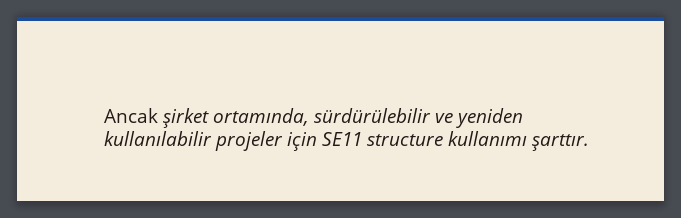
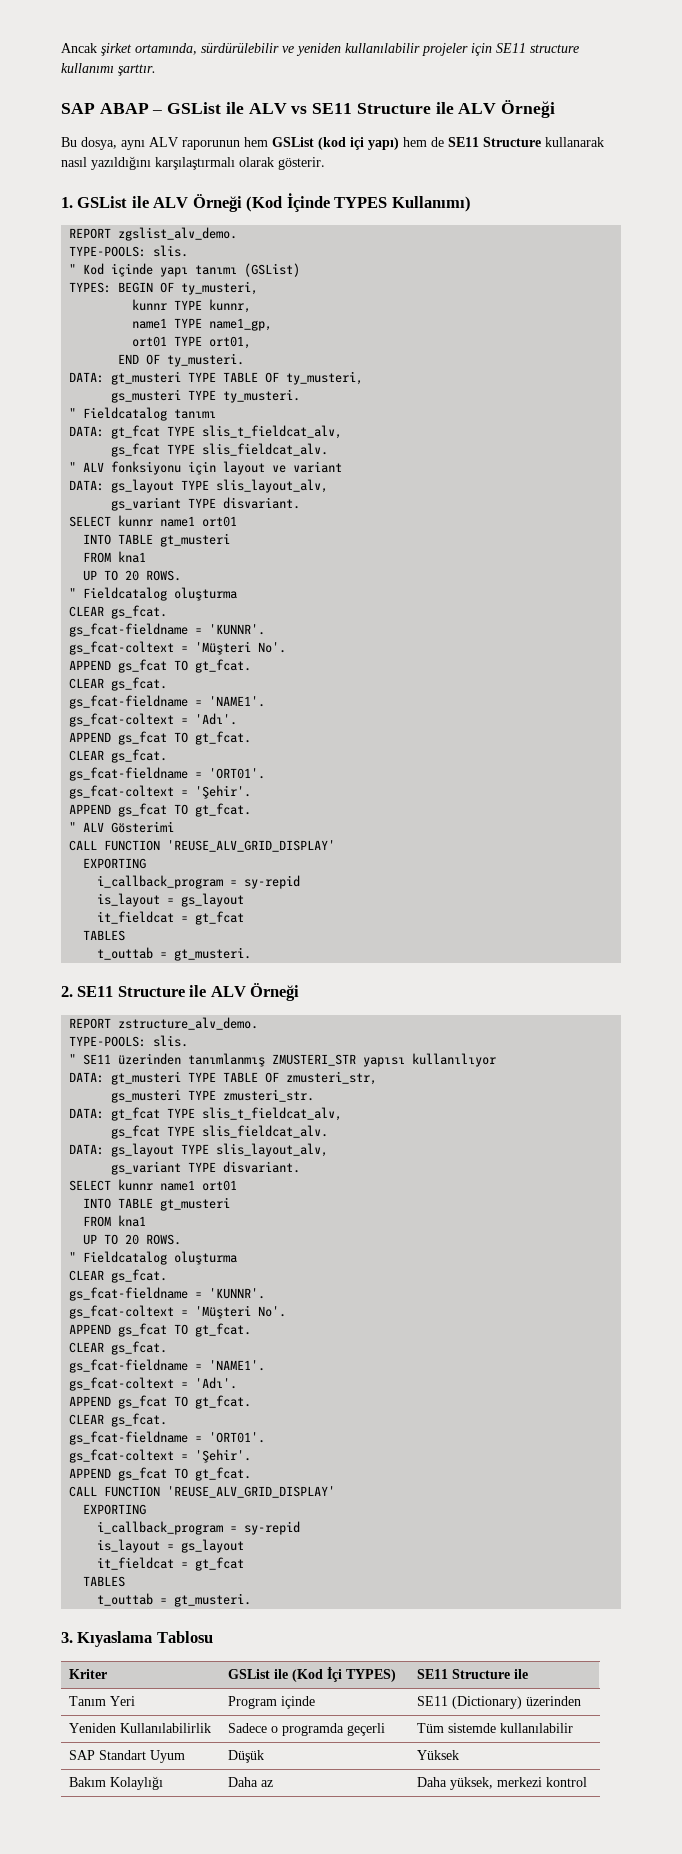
(589, 142) none -> [61,100,555,118] [61,137,604,150] [61,156,325,170] [61,193,471,212] [69,227,238,241] [69,245,189,257] [69,263,301,277] [69,281,259,295] [132,299,252,313] [132,318,273,331] [132,336,252,349] [118,353,245,367] [69,371,364,385] [111,389,301,403] [69,407,217,421] [69,425,343,439] [111,443,329,457] [69,461,343,475] [69,479,329,493] [111,497,301,511] [69,515,238,527] [83,533,231,547] [83,551,147,563] [83,570,182,581] [69,587,238,601] [69,605,168,619] [69,623,266,637] [69,641,287,655] [69,659,252,673] [69,677,168,691] [69,695,266,709] [69,713,238,727] [69,731,252,745] [69,749,168,763] [69,767,266,781] [69,785,252,799] [69,803,252,817] [69,821,175,833] [69,840,336,852] [83,858,147,869] [97,875,301,889] [97,893,245,907] [97,911,245,925] [83,930,126,941] [97,947,252,961] [61,983,300,1001] [69,1017,259,1030] [69,1035,189,1047] [69,1053,497,1067] [69,1071,378,1085] [111,1089,315,1103] [69,1107,343,1121] [111,1125,329,1139] [69,1143,329,1157] [111,1161,301,1175] [69,1179,238,1191] [83,1197,231,1211] [83,1215,147,1227] [83,1234,182,1245] [69,1251,238,1265] [69,1269,168,1283] [69,1287,266,1301] [69,1305,287,1319] [69,1323,252,1337] [69,1341,168,1355] [69,1359,266,1373] [69,1377,238,1391] [69,1395,252,1409] [69,1413,168,1427] [69,1431,266,1445] [69,1449,252,1463] [69,1467,252,1481] [69,1486,336,1498] [83,1504,147,1515] [97,1521,301,1535] [97,1539,245,1553] [97,1557,245,1571] [83,1576,126,1587] [97,1593,252,1607] [61,1631,213,1647] [68,1669,107,1679] [227,1666,396,1682] [416,1669,528,1679] [68,1696,135,1706] [227,1696,315,1709] [416,1696,581,1709] [68,1723,211,1733] [227,1723,385,1736] [416,1723,573,1733] [68,1750,185,1763] [227,1750,264,1763] [416,1750,459,1760] [68,1776,163,1790] [227,1777,273,1787] [416,1777,587,1790] // SAP ABAP – GSList ile ALV vs SE11 Structure ile ALV Örneği // Bu dosya, aynı ALV raporunun hem GSList (kod içi yapı) hem de SE11 Structure kullanarak nasıl yazıldığını karşılaştırmalı olarak gösterir. // 1. GSList ile ALV Örneği (Kod İçinde TYPES Kullanımı) // REPORT zgslist_alv_demo. // TYPE-POOLS: slis. // " Kod içinde yapı tanımı (GSList) // TYPES: BEGIN OF ty_musteri, // kunnr TYPE kunnr, // name1 TYPE name1_gp, // ort01 TYPE ort01, // END OF ty_musteri. // DATA: gt_musteri TYPE TABLE OF ty_musteri, // gs_musteri TYPE ty_musteri. // " Fieldcatalog tanımı // DATA: gt_fcat TYPE slis_t_fieldcat_alv, // gs_fcat TYPE slis_fieldcat_alv. // " ALV fonksiyonu için layout ve variant // DATA: gs_layout TYPE slis_layout_alv, // gs_variant TYPE disvariant. // SELECT kunnr name1 ort01 // INTO TABLE gt_musteri // FROM kna1 // UP TO 20 ROWS. // " Fieldcatalog oluşturma // CLEAR gs_fcat. // gs_fcat-fieldname = 'KUNNR'. // gs_fcat-coltext = 'Müşteri No'. // APPEND gs_fcat TO gt_fcat. // CLEAR gs_fcat. // gs_fcat-fieldname = 'NAME1'. // gs_fcat-coltext = 'Adı'. // APPEND gs_fcat TO gt_fcat. // CLEAR gs_fcat. // gs_fcat-fieldname = 'ORT01'. // gs_fcat-coltext = 'Şehir'. // APPEND gs_fcat TO gt_fcat. // " ALV Gösterimi // CALL FUNCTION 'REUSE_ALV_GRID_DISPLAY' // EXPORTING // i_callback_program = sy-repid // is_layout = gs_layout // it_fieldcat = gt_fcat // TABLES // t_outtab = gt_musteri. // 2. SE11 Structure ile ALV Örneği // REPORT zstructure_alv_demo. // TYPE-POOLS: slis. // " SE11 üzerinden tanımlanmış ZMUSTERI_STR yapısı kullanılıyor // DATA: gt_musteri TYPE TABLE OF zmusteri_str, // gs_musteri TYPE zmusteri_str. // DATA: gt_fcat TYPE slis_t_fieldcat_alv, // gs_fcat TYPE slis_fieldcat_alv. // DATA: gs_layout TYPE slis_layout_alv, // gs_variant TYPE disvariant. // SELECT kunnr name1 ort01 // INTO TABLE gt_musteri // FROM kna1 // UP TO 20 ROWS. // " Fieldcatalog oluşturma // CLEAR gs_fcat. // gs_fcat-fieldname = 'KUNNR'. // gs_fcat-coltext = 'Müşteri No'. // APPEND gs_fcat TO gt_fcat. // CLEAR gs_fcat. // gs_fcat-fieldname = 'NAME1'. // gs_fcat-coltext = 'Adı'. // APPEND gs_fcat TO gt_fcat. // CLEAR gs_fcat. // gs_fcat-fieldname = 'ORT01'. // gs_fcat-coltext = 'Şehir'. // APPEND gs_fcat TO gt_fcat. // CALL FUNCTION 'REUSE_ALV_GRID_DISPLAY' // EXPORTING // i_callback_program = sy-repid // is_layout = gs_layout // it_fieldcat = gt_fcat // TABLES // t_outtab = gt_musteri. // 3. Kıyaslama Tablosu // Kriter | GSList ile (Kod İçi TYPES) | SE11 Structure ile // Tanım Yeri | Program içinde | SE11 (Dictionary) üzerinden // Yeniden Kullanılabilirlik | Sadece o programda geçerli | Tüm sistemde kullanılabilir // SAP Standart Uyum | Düşük | Yüksek // Bakım Kolaylığı | Daha az | Daha yüksek, merkezi kontrol

